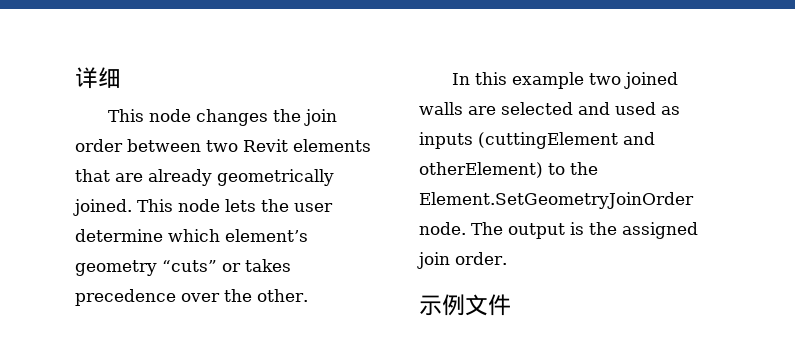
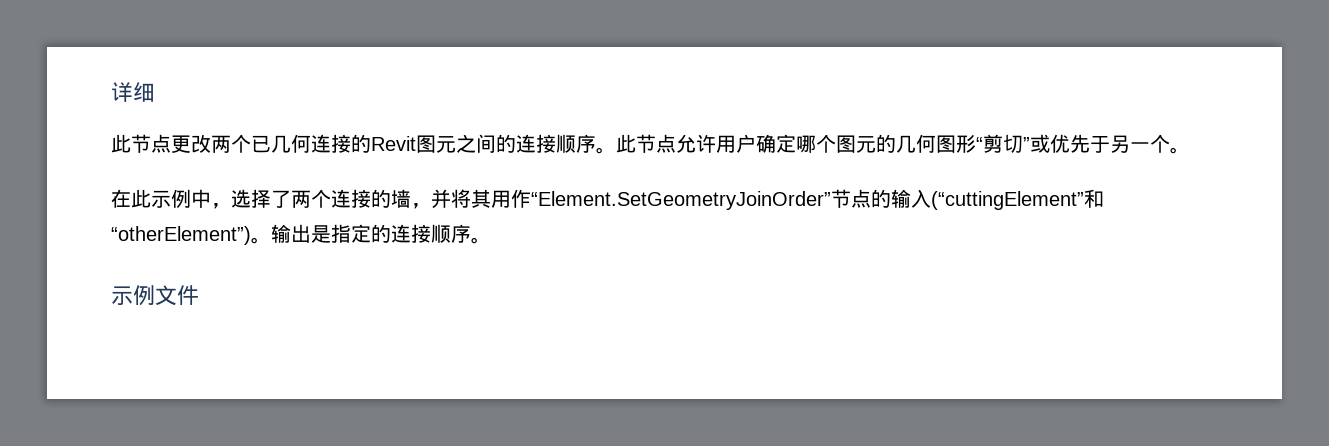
[107,109,337,126] [75,139,371,152] [75,169,334,186] [73,199,333,216] [75,229,308,242] [75,259,291,276] [75,289,308,306] [451,72,678,89] [419,102,680,115] [419,132,655,149] [419,162,598,178] [419,192,694,209] [419,222,698,239] [417,252,507,269] This node changes the join order between two Revit elements that are already geometrically joined. This node lets the user determine which element’s geometry “cuts” or takes precedence over the other. // In this example two joined walls are selected and used as inputs (cuttingElement and otherElement) to the Element.SetGeometryJoinOrder node. The output is the assigned join order. -> [111,134,1190,154] [111,189,1104,210] [111,224,491,245] 此节点更改两个已几何连接的Revit图元之间的连接顺序。此节点允许用户确定哪个图元的几何图形“剪切”或优先于另一个。 // 在此示例中，选择了两个连接的墙，并将其用作“Element.SetGeometryJoinOrder”节点的输入(“cuttingElement”和“otherElement”)。输出是指定的连接顺序。

